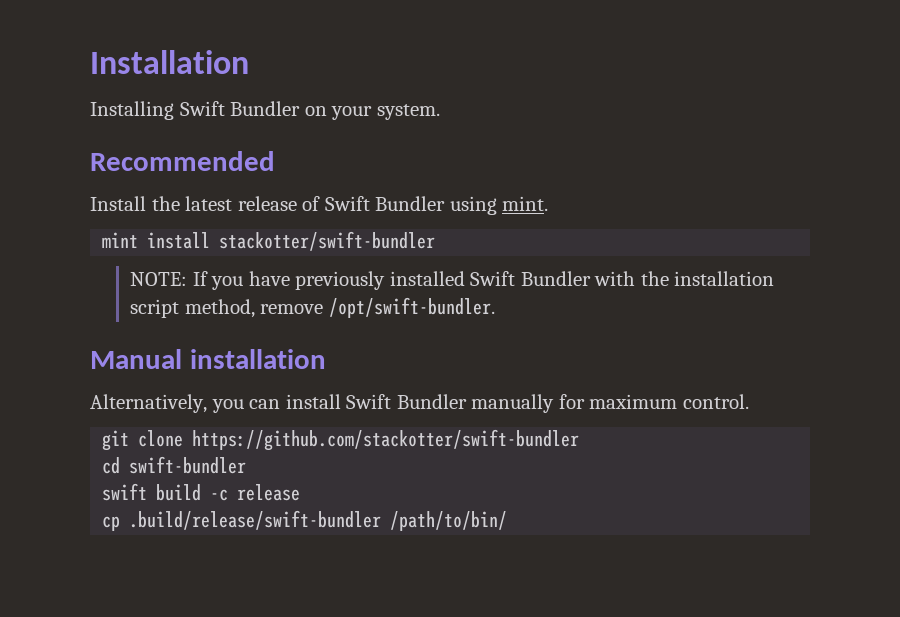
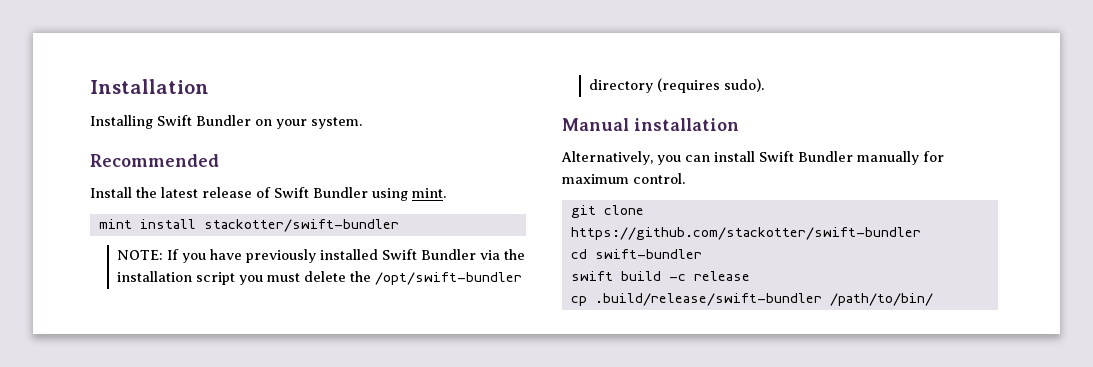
[594,271,636,286] with -> [480,250,501,260] via
[184,297,495,318] method, remove /opt/swift-bundler. -> [239,271,523,285] [589,78,765,93] you must delete the /opt/swift-bundler directory (requires sudo).

